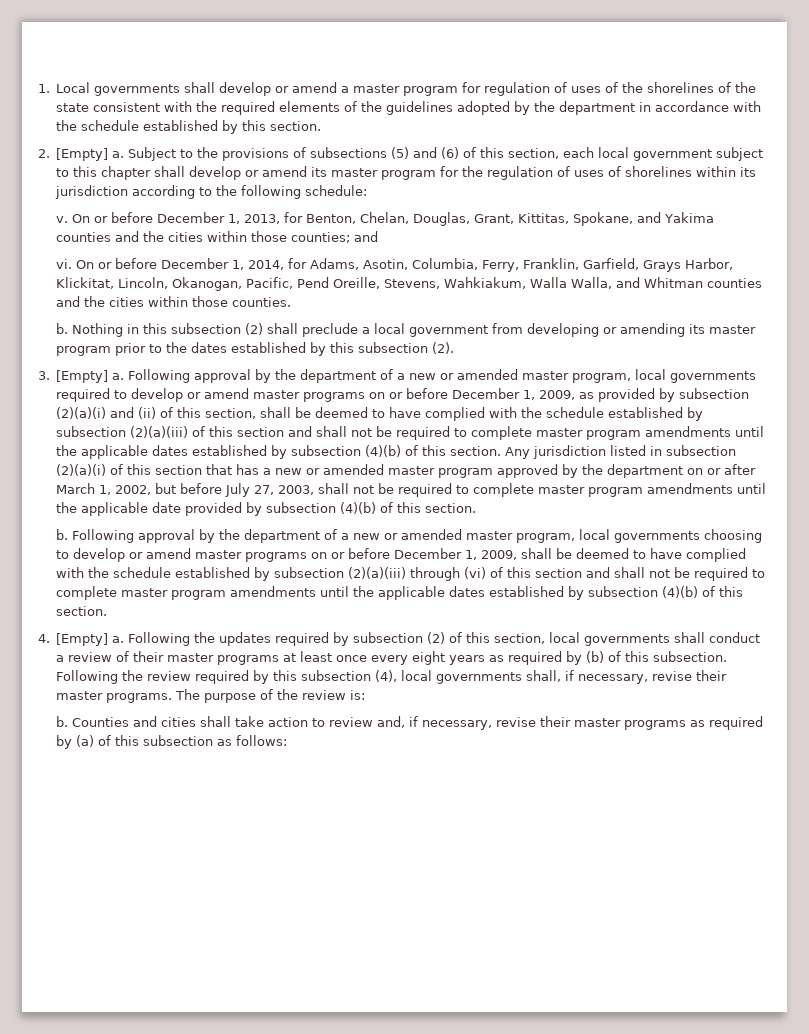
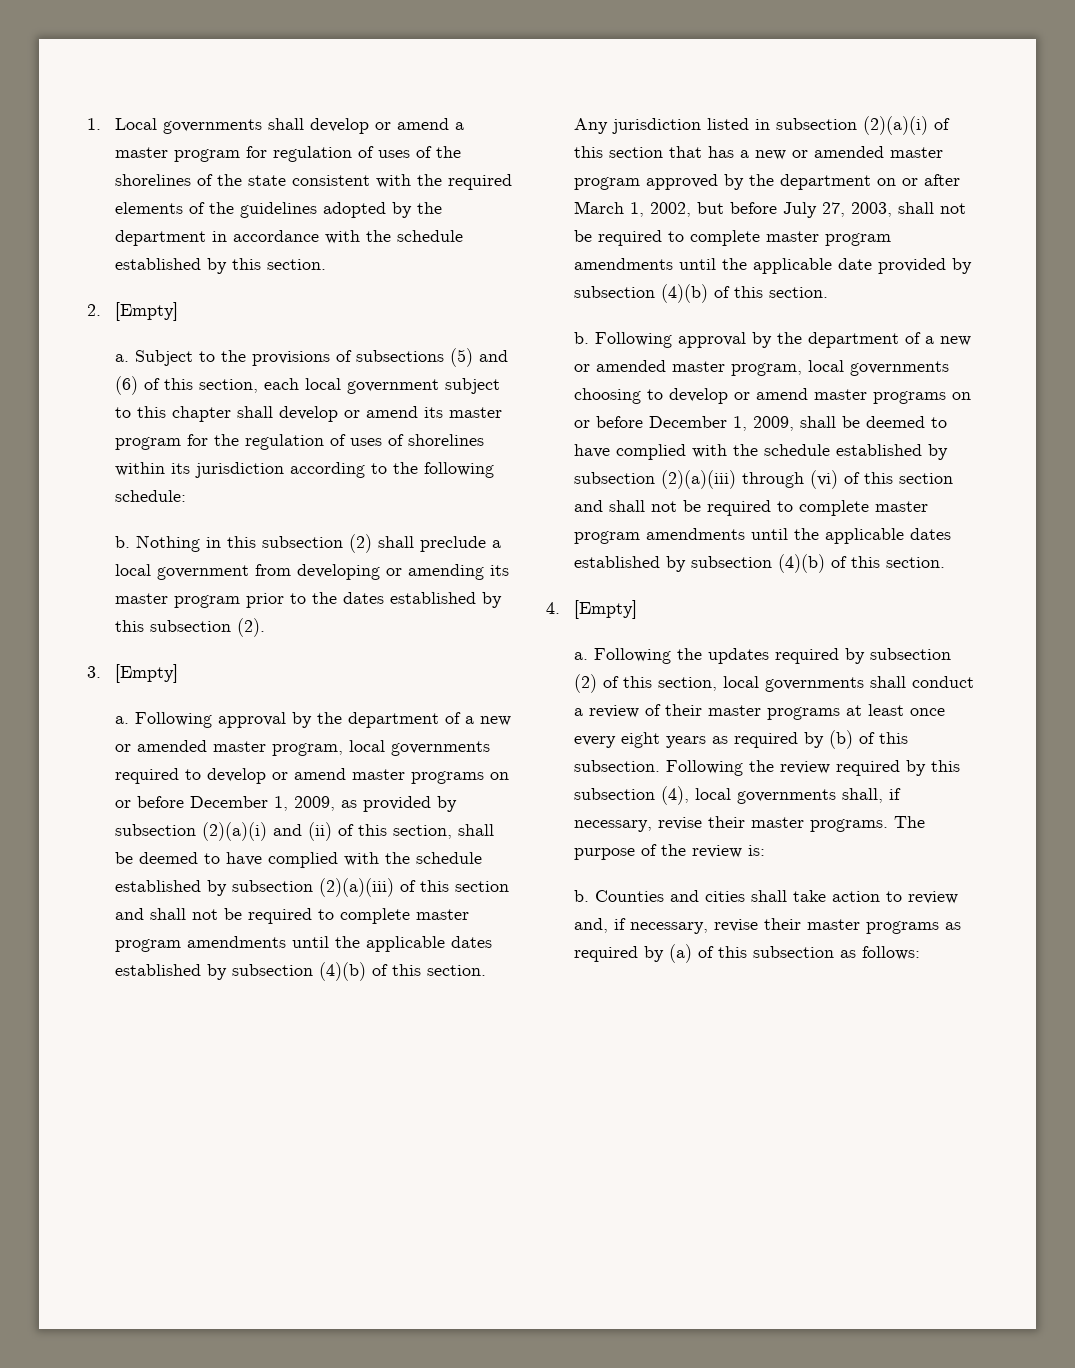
(109, 154) none -> (178, 311) //
[55,212,714,226] [55,231,378,243] [55,258,733,272] [55,277,762,291] [55,296,291,307] // v. On or before December 1, 2013, for Benton, Chelan, Douglas, Grant, Kittitas, Spokane, and Yakima counties and the cities within those counties; and // vi. On or before December 1, 2014, for Adams, Asotin, Columbia, Ferry, Franklin, Garfield, Grays Harbor, Klickitat, Lincoln, Okanogan, Pacific, Pend Oreille, Stevens, Wahkiakum, Walla Walla, and Whitman counties and the cities within those counties. -> (186, 496) none
(109, 376) none -> (178, 673) //
(109, 639) none -> (637, 609) //

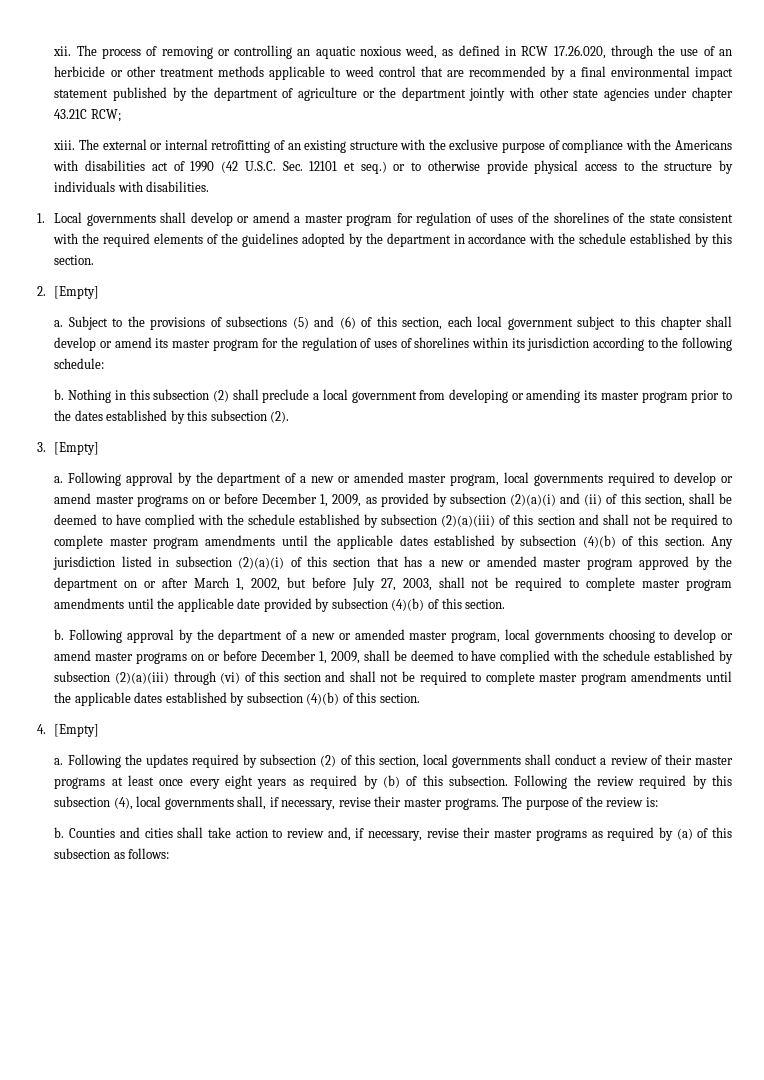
(87, 124) none -> [53,45,733,59] [54,66,733,80] [54,87,733,101] [54,109,121,122] [53,139,733,153] [53,160,733,174] [54,181,210,192] xii. The process of removing or controlling an aquatic noxious weed, as defined in RCW 17.26.020, through the use of an herbicide or other treatment methods applicable to weed control that are recommended by a final environmental impact statement published by the department of agriculture or the department jointly with other state agencies under chapter 43.21C RCW; // xiii. The external or internal retrofitting of an existing structure with the exclusive purpose of compliance with the Americans with disabilities act of 1990 (42 U.S.C. Sec. 12101 et seq.) or to otherwise provide physical access to the structure by individuals with disabilities. //

